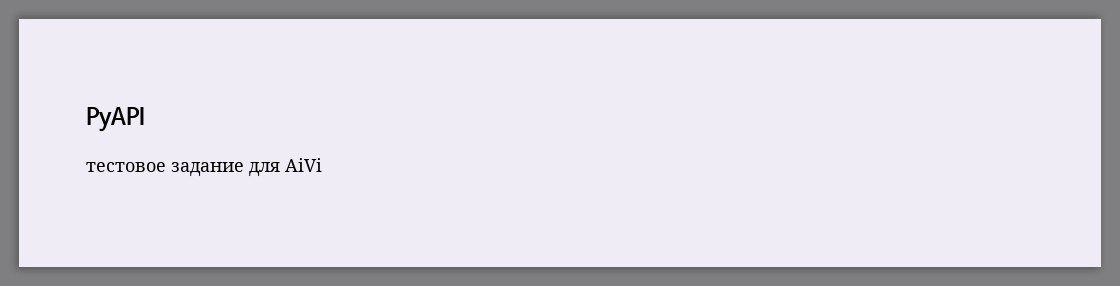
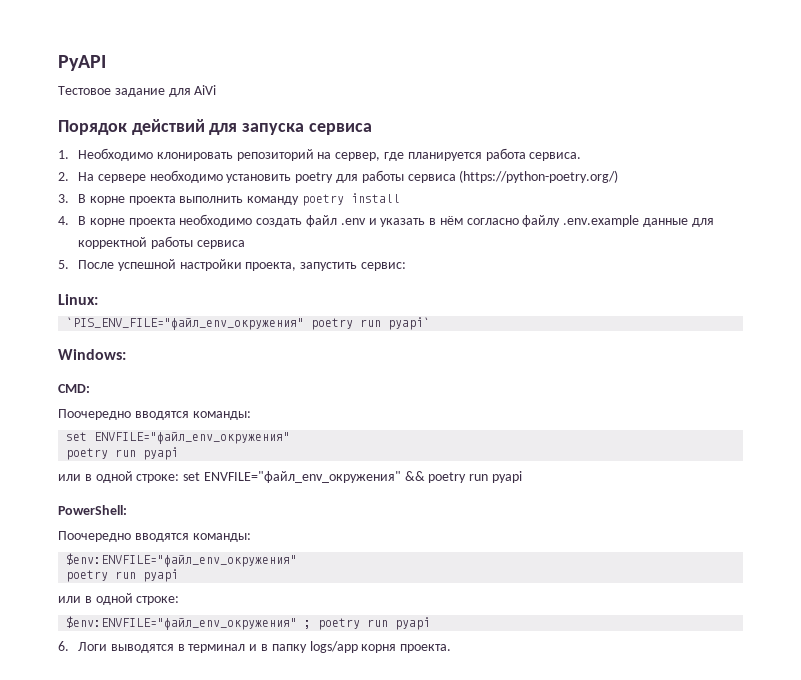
[86,162,166,172] тестовое -> [58,86,111,95] Тестовое
(322, 165) none -> [58,119,372,135] [58,148,582,161] [58,170,619,183] [58,193,400,206] [58,214,714,227] [78,236,245,249] [58,259,406,271] [58,294,98,305] [66,317,431,330] [58,349,126,360] [58,384,90,393] [58,409,251,420] [66,432,291,444] [66,447,179,460] [58,471,523,483] [58,505,127,515] [58,531,251,542] [66,553,298,567] [66,569,179,582] [58,593,180,605] [66,616,431,630] [58,641,452,653] // Порядок действий для запуска сервиса // 1. Необходимо клонировать репозиторий на сервер, где планируется работа сервиса. // 2. На сервере необходимо установить poetry для работы сервиса (https://python-poetry.org/) // 3. В корне проекта выполнить команду poetry install // 4. В корне проекта необходимо создать файл .env и указать в нём согласно файлу .env.example данные для корректной работы сервиса // 5. После успешной настройки проекта, запустить сервиc: // Linux: // `PIS_ENV_FILE="файл_env_окружения" poetry run pyapi` // Windows: // CMD: // Поочередно вводятся команды: // set ENVFILE="файл_env_окружения" // poetry run pyapi // или в одной строке: set ENVFILE="файл_env_окружения" && poetry run pyapi // PowerShell: // Поочередно вводятся команды: // $env:ENVFILE="файл_env_окружения" // poetry run pyapi // или в одной строке: // $env:ENVFILE="файл_env_окружения" ; poetry run pyapi // 6. Логи выводятся в терминал и в папку logs/app корня проекта.

